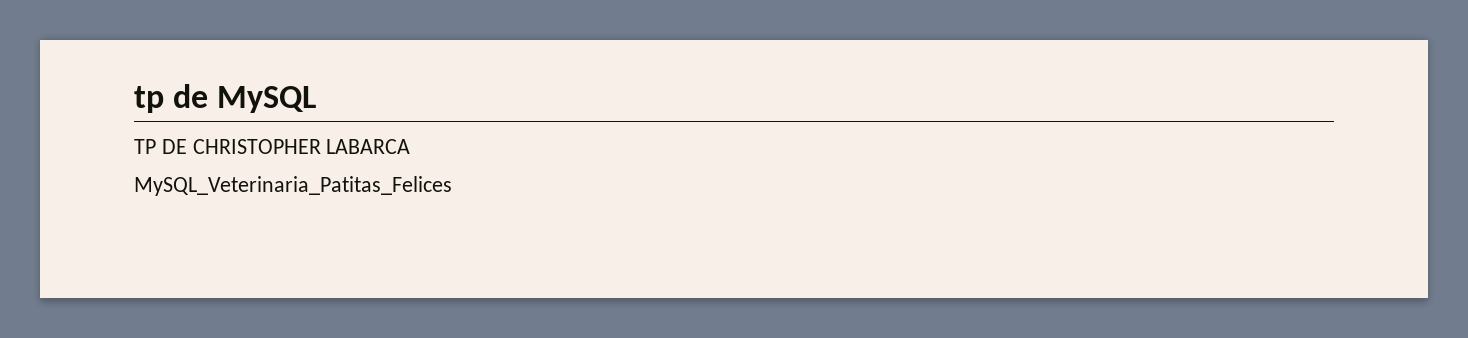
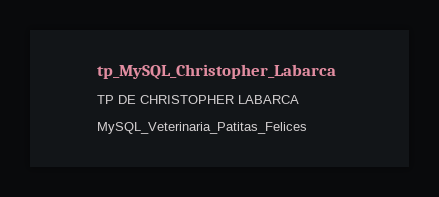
[134,84,317,113] tp de MySQL -> [97,64,336,80] tp_MySQL_Christopher_Labarca

